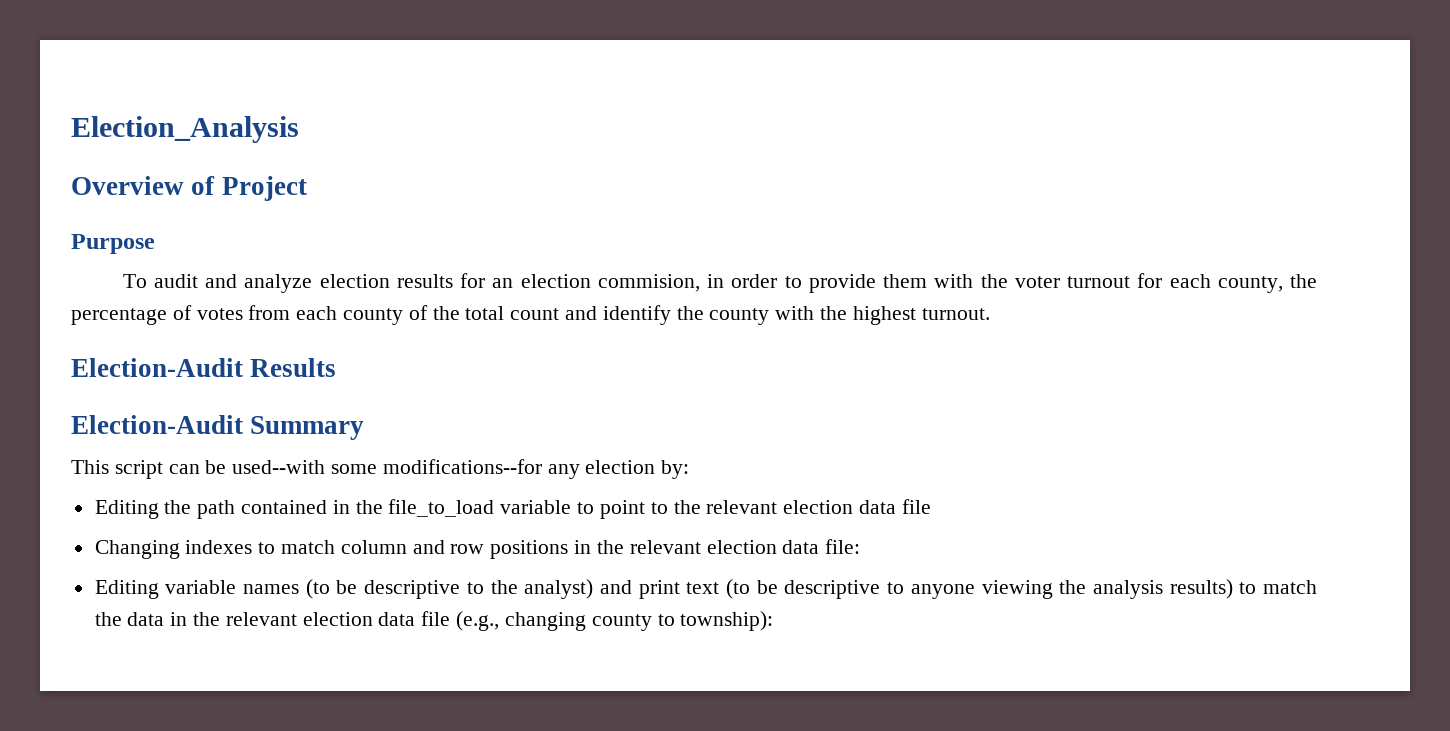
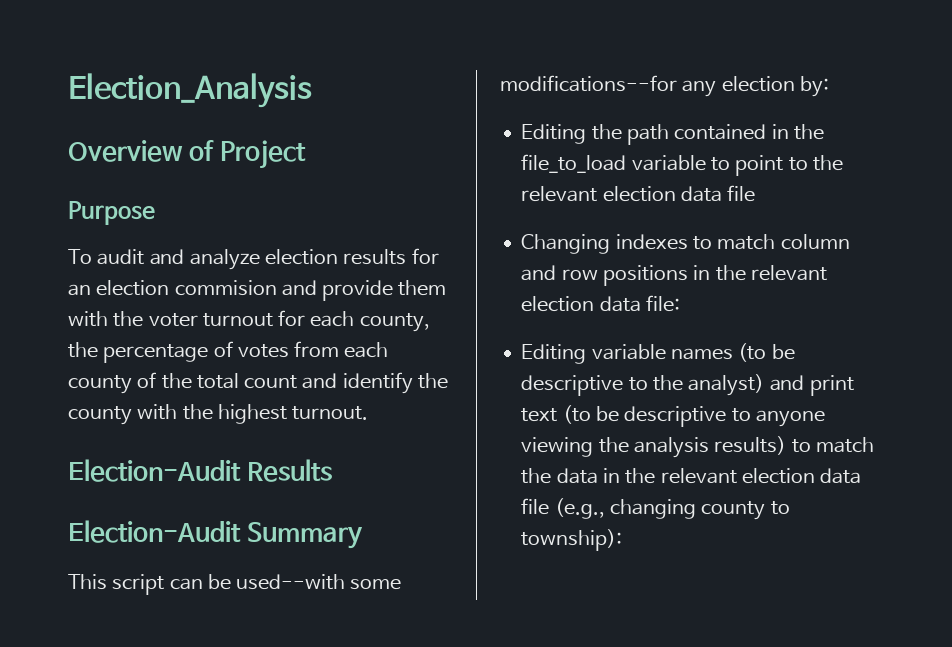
[597,274,802,292] commision, in order to -> [174,280,317,296] commision and

